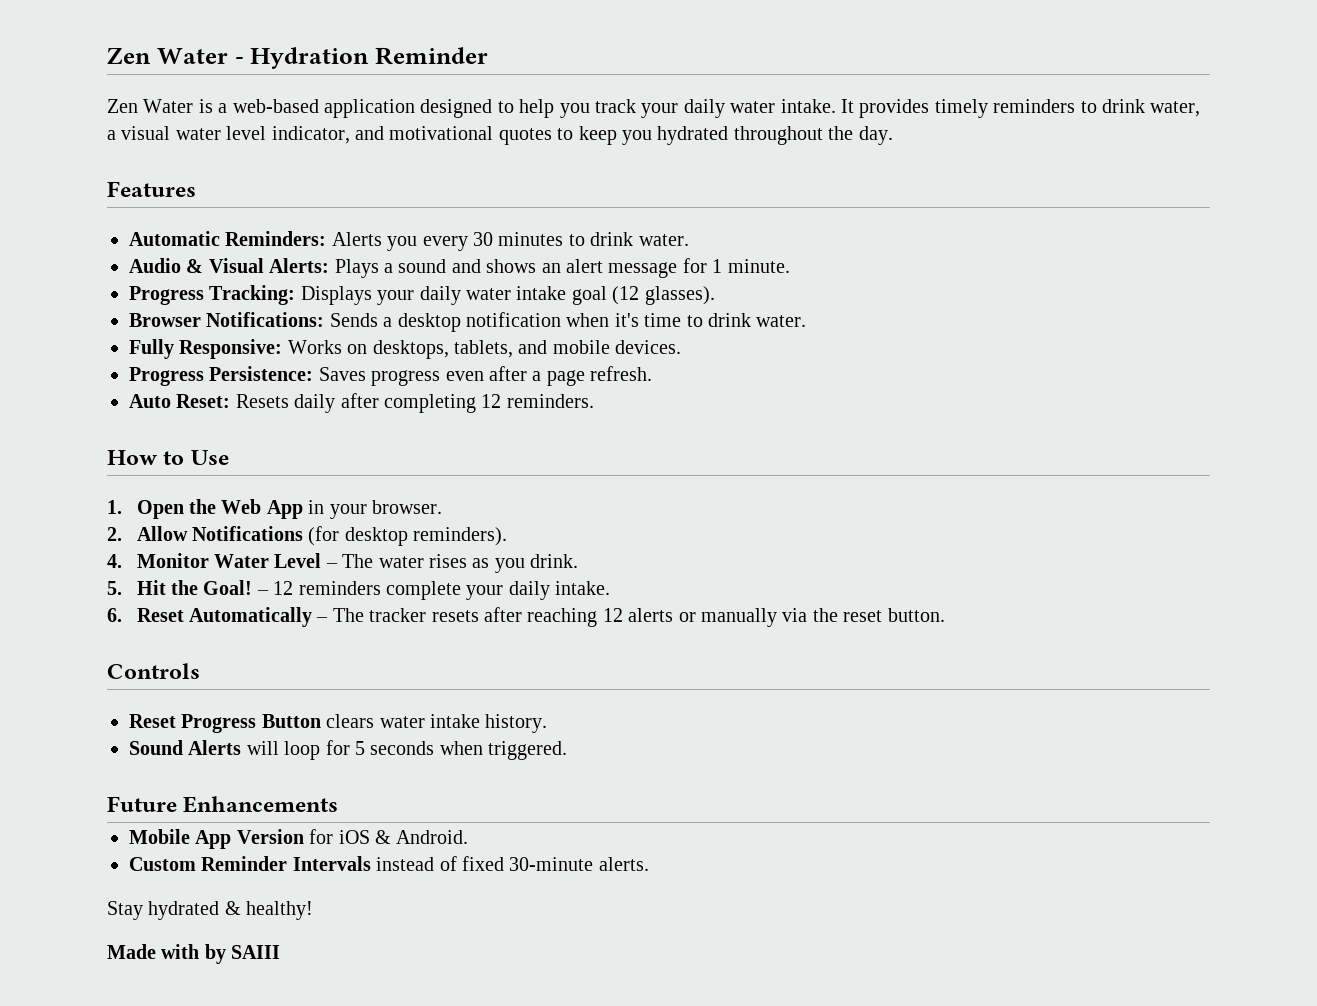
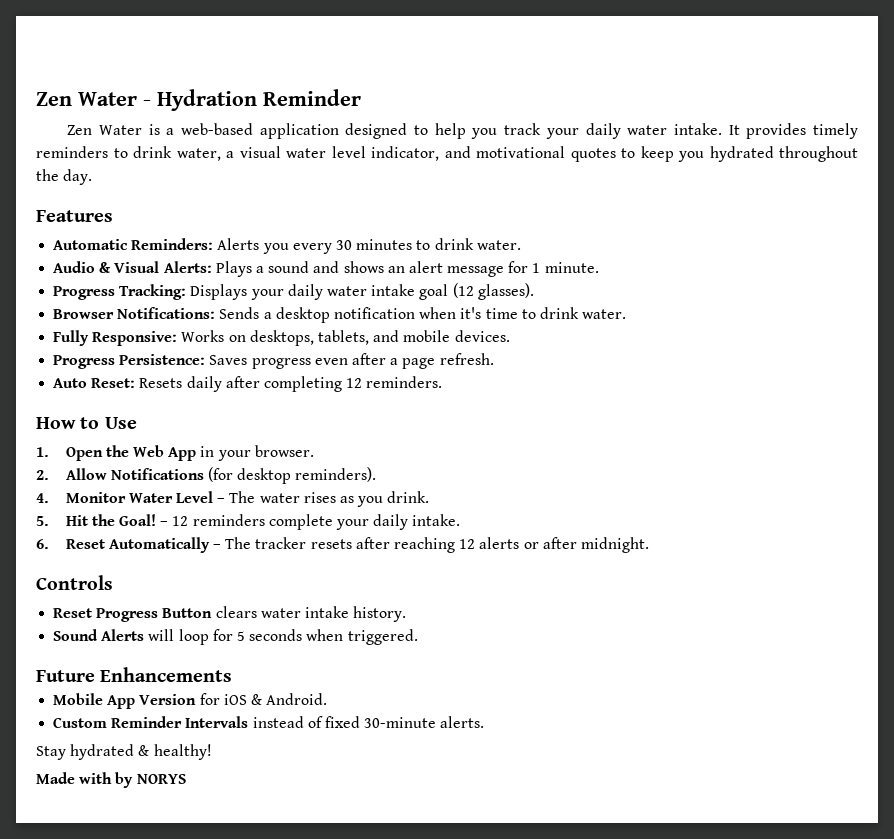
[701,608,945,627] manually via the reset button. -> [542,537,649,553] after midnight.
[231,945,281,959] SAIII -> [136,774,186,784] NORYS

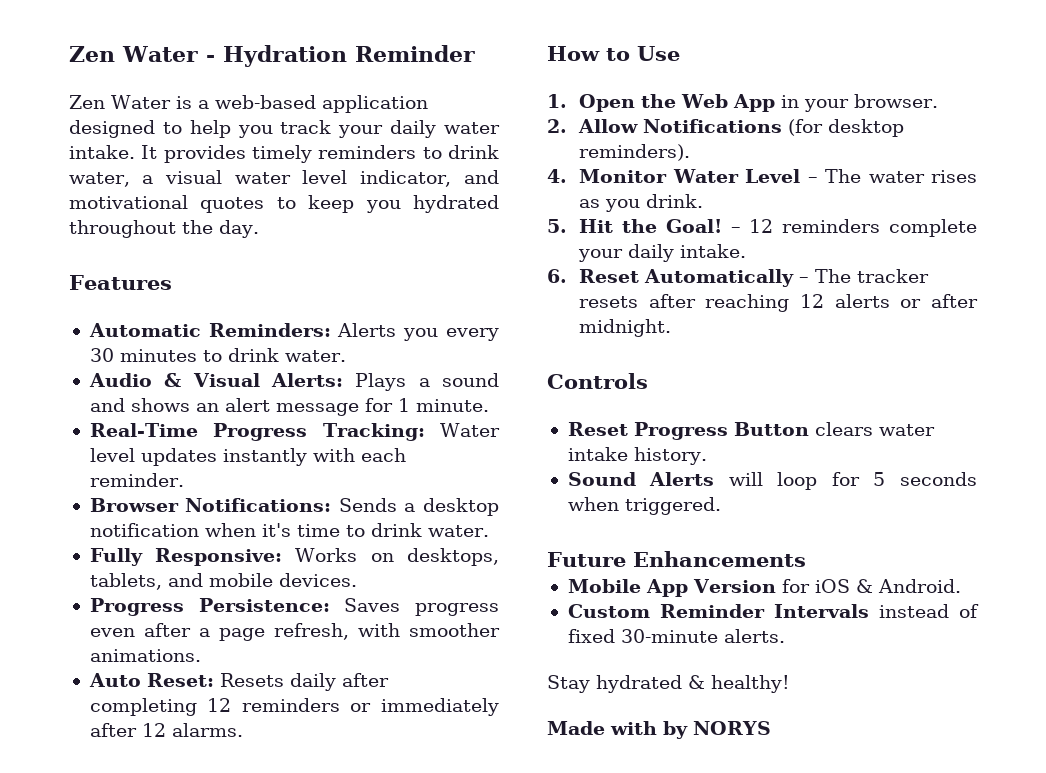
(599, 267) none -> [89,423,198,437] Real-Time
[190,283,534,300] Displays your daily water intake goal (12 glasses). -> [440,423,501,437] [89,448,406,466] [89,473,184,487] Water level updates instantly with each reminder.
[439,353,494,365] refresh. -> [273,623,500,640] [89,649,201,662] refresh, with smoother animations.
[366,376,443,388] reminders. -> [241,698,499,716] [89,723,243,737] reminders or immediately after 12 alarms.

